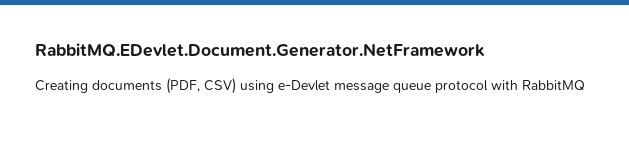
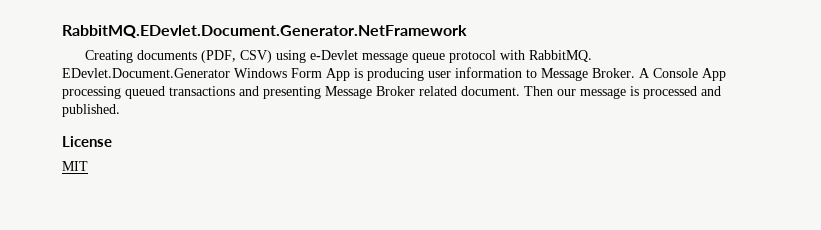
[522,80,585,91] RabbitMQ -> [528,50,592,62] [62,67,726,81] [62,86,721,99] [62,104,120,117] [62,136,112,147] [62,161,88,171] RabbitMQ. EDevlet.Document.Generator Windows Form App is producing user information to Message Broker. A Console App processing queued transactions and presenting Message Broker related document. Then our message is processed and published. // License // MIT

